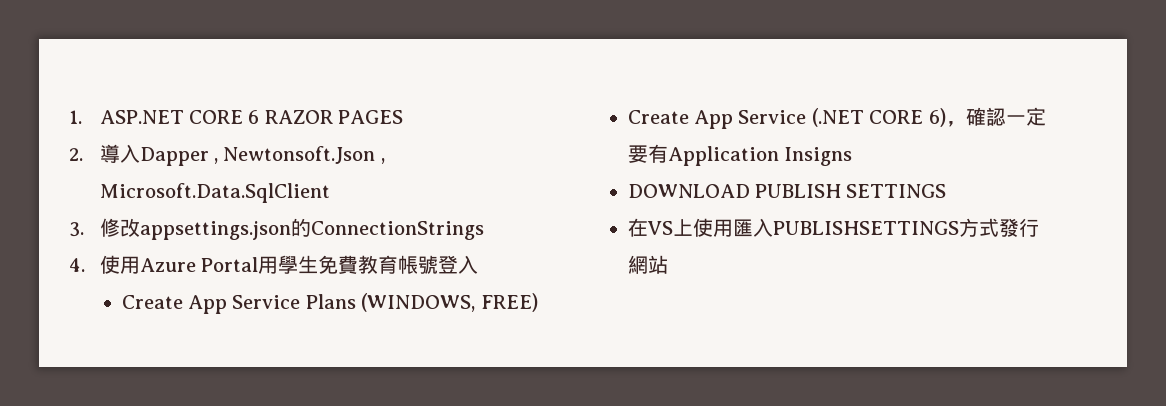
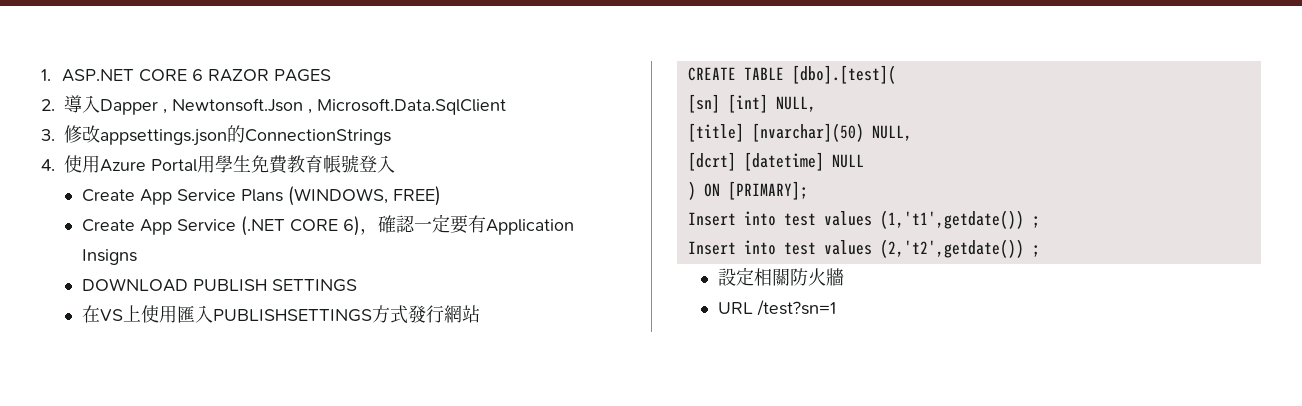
(668, 264) none -> [687,65,896,84] [687,94,816,113] [687,123,912,142] [687,152,864,171] [687,181,808,200] [687,210,1040,229] [687,239,1040,258] [717,267,844,286] [717,300,836,316] // CREATE TABLE [dbo].[test]( // [sn] [int] NULL, // [title] [nvarchar](50) NULL, // [dcrt] [datetime] NULL // ) ON [PRIMARY]; // Insert into test values (1,'t1',getdate()) ; // Insert into test values (2,'t2',getdate()) ; // 設定相關防火牆 // URL /test?sn=1

